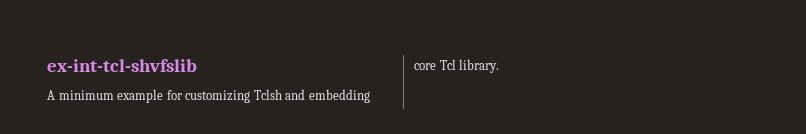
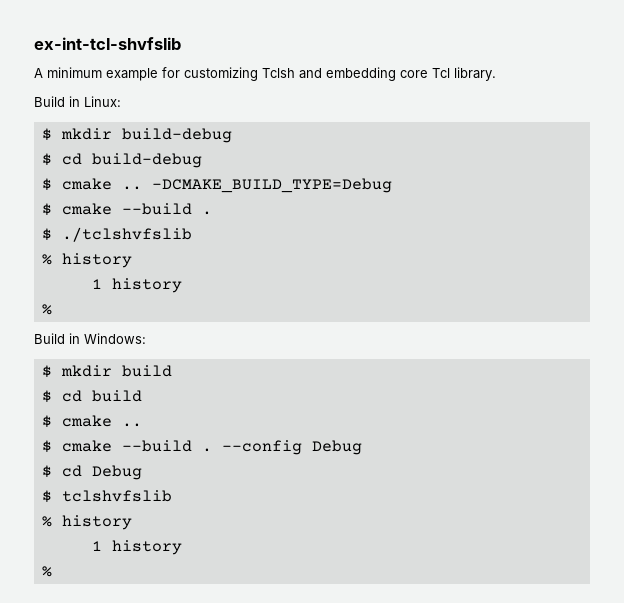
(500, 66) none -> [34,96,121,107] [41,128,232,143] [41,153,202,168] [41,178,392,193] [41,203,212,216] [41,227,192,242] [41,253,132,268] [91,278,182,293] [41,304,52,315] [34,333,146,344] [41,365,172,378] [41,390,142,403] [41,415,142,428] [41,440,362,455] [41,465,142,480] [41,490,172,503] [41,515,132,530] [91,540,182,555] [41,566,52,577] // Build in Linux: // $ mkdir build-debug // $ cd build-debug // $ cmake .. -DCMAKE_BUILD_TYPE=Debug // $ cmake --build . // $ ./tclshvfslib // % history // 1 history // % // Build in Windows: // $ mkdir build // $ cd build // $ cmake .. // $ cmake --build . --config Debug // $ cd Debug // $ tclshvfslib // % history // 1 history // %

